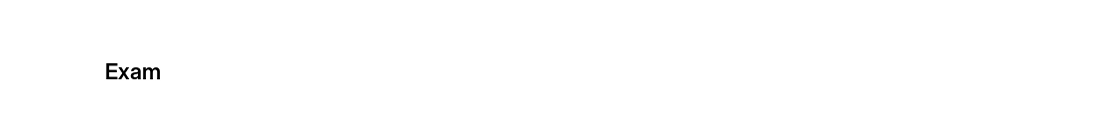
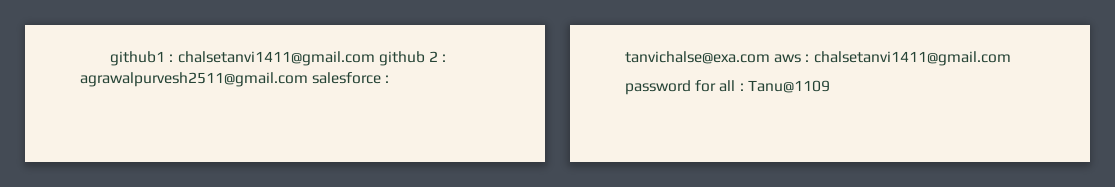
[104,63,161,80] Exam -> [110,51,447,66] [80,72,390,87] [625,51,1011,66] [625,80,830,95] github1 : chalsetanvi1411@gmail.com github 2 : agrawalpurvesh2511@gmail.com salesforce : tanvichalse@exa.com aws : chalsetanvi1411@gmail.com // password for all : Tanu@1109

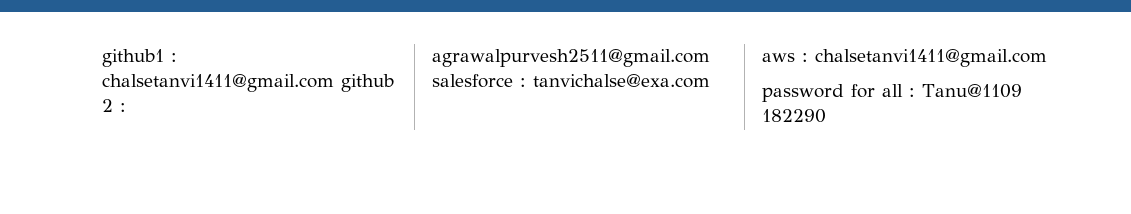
(830, 86) none -> [762,109,826,123] 182290

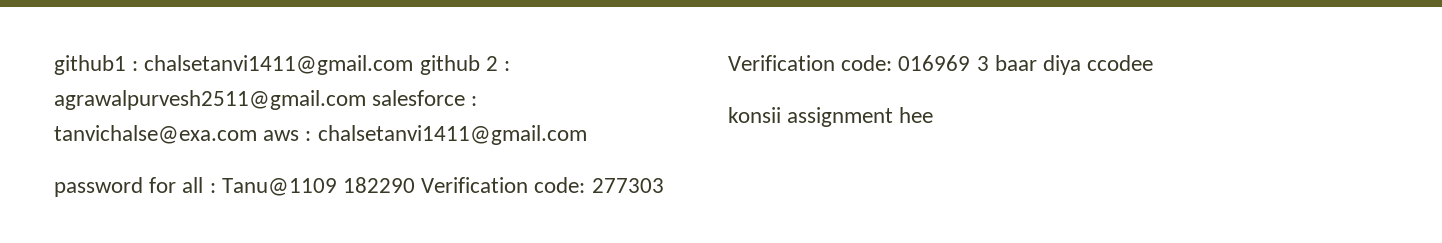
(826, 116) none -> [421,177,664,193] [728,55,1154,75] [728,107,934,127] Verification code: 277303 Verification code: 016969 3 baar diya ccodee // konsii assignment hee

